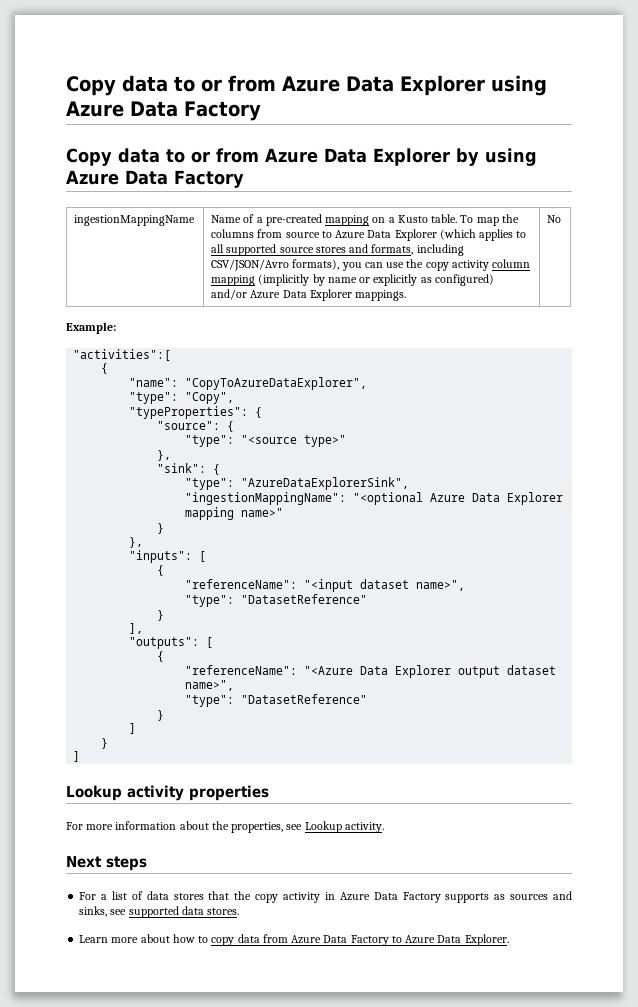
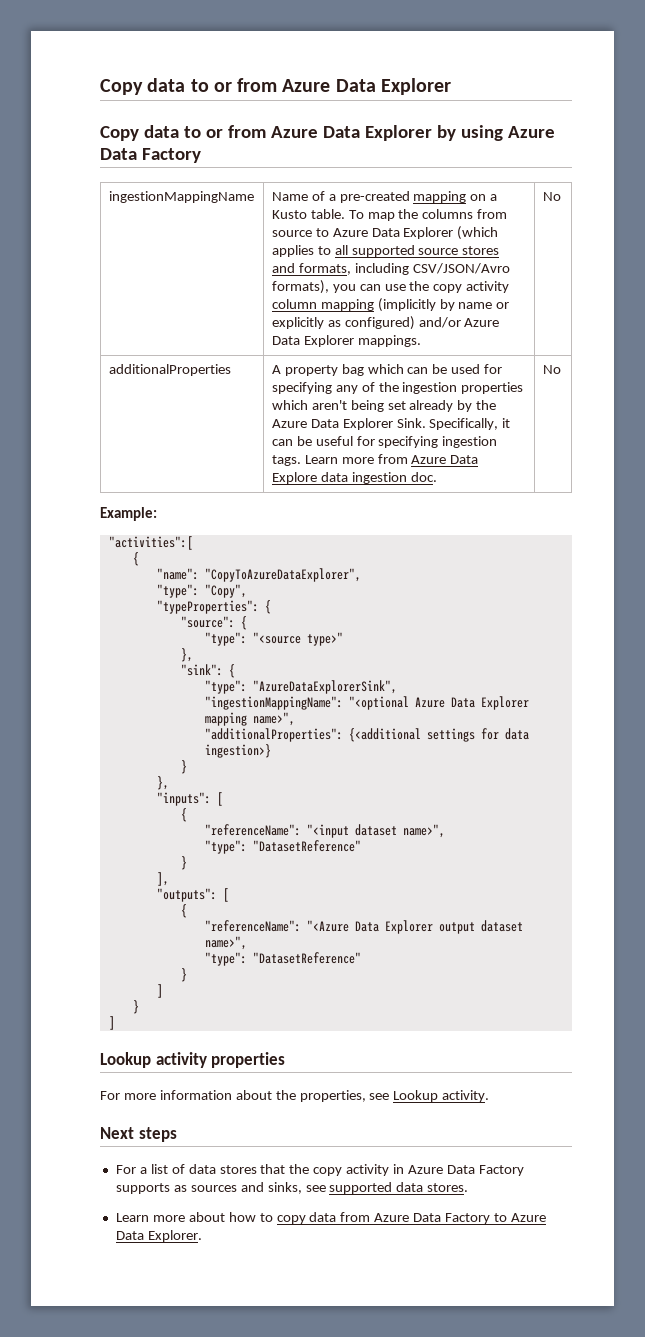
[66,75,547,96] [66,101,261,121] Copy data to or from Azure Data Explorer using Azure Data Factory -> [100,78,451,95] Copy data to or from Azure Data Explorer
(562, 219) none -> [108,364,231,376] [271,364,503,376] [271,382,524,394] [271,400,497,412] [271,418,511,430] [271,436,498,448] [271,454,479,466] [271,472,437,484] [542,365,561,374] // additionalProperties | A property bag which can be used for specifying any of the ingestion properties which aren't being set already by the Azure Data Explorer Sink. Specifically, it can be useful for specifying ingestion tags. Learn more from Azure Data Explore data ingestion doc. | No
[241,508,284,517] name>" -> [252,712,295,726] [204,728,529,742] [204,744,271,758] name>", // "additionalProperties": {<additional settings for data ingestion>}

